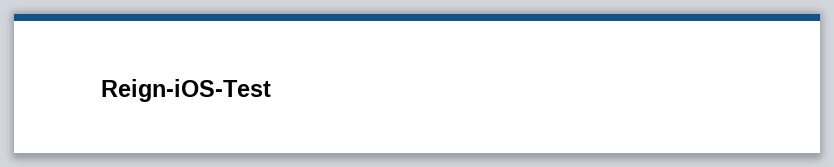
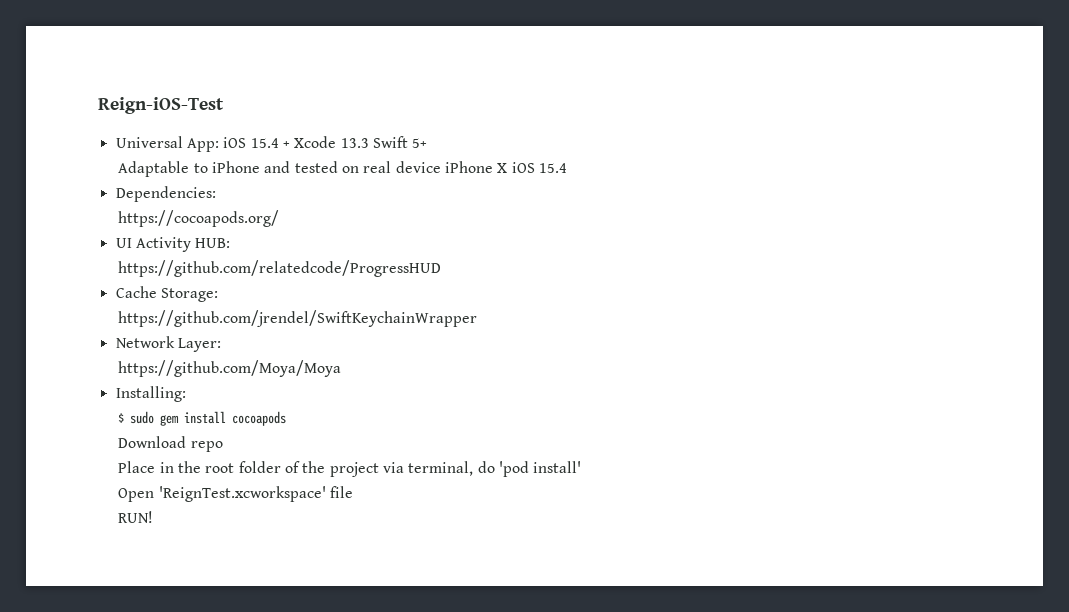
(271, 90) none -> [115,136,428,152] [118,161,567,177] [115,186,216,202] [118,210,280,227] [115,237,231,252] [118,260,442,277] [115,286,218,302] [118,310,478,327] [115,336,221,352] [118,360,342,377] [115,386,186,402] [118,411,287,426] [118,436,223,452] [118,461,582,477] [118,486,354,502] [118,511,154,523] // Universal App: iOS 15.4 + Xcode 13.3 Swift 5+ // Adaptable to iPhone and tested on real device iPhone X iOS 15.4 // Dependencies: // https://cocoapods.org/ // UI Activity HUB: // https://github.com/relatedcode/ProgressHUD // Cache Storage: // https://github.com/jrendel/SwiftKeychainWrapper // Network Layer: // https://github.com/Moya/Moya // Installing: // $ sudo gem install cocoapods // Download repo // Place in the root folder of the project via terminal, do 'pod install' // Open 'ReignTest.xcworkspace' file // RUN!

